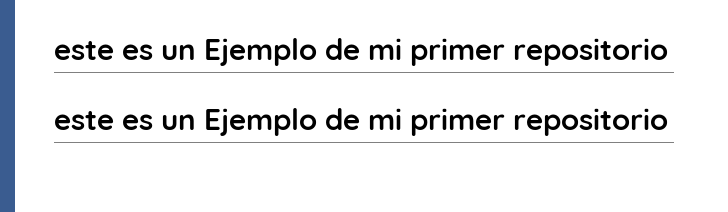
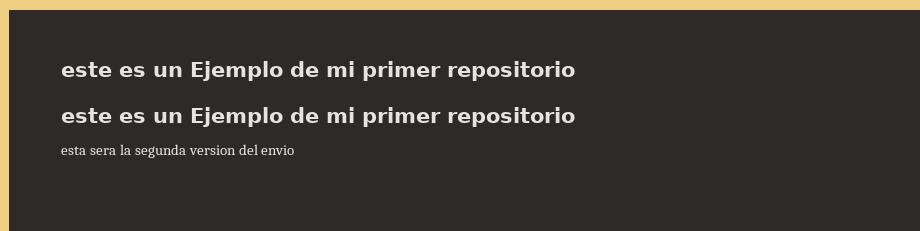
(668, 122) none -> [61,144,295,158] // esta sera la segunda version del envio

